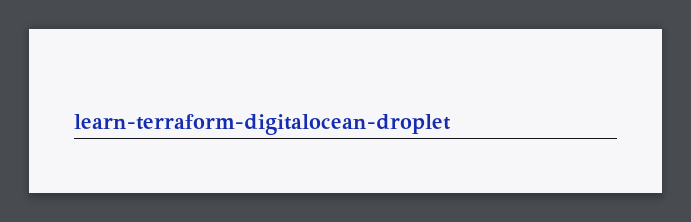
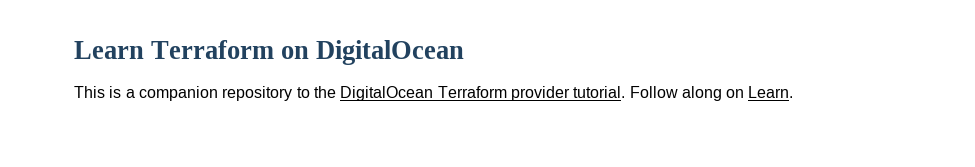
[74,114,451,135] learn-terraform-digitalocean-droplet -> [74,40,465,65] [74,86,794,101] Learn Terraform on DigitalOcean // This is a companion repository to the DigitalOcean Terraform provider tutorial. Follow along on Learn.

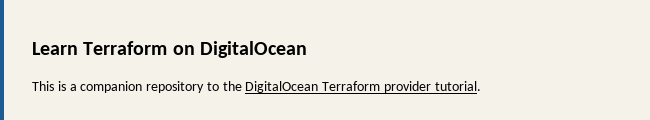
[629,86,794,101] Follow along on Learn. -> (481, 86) none

